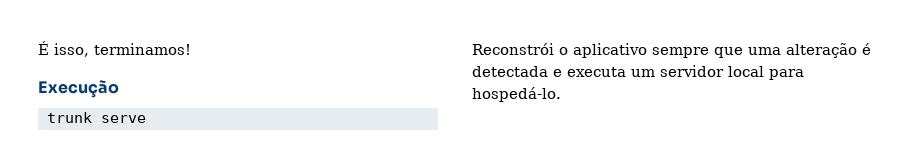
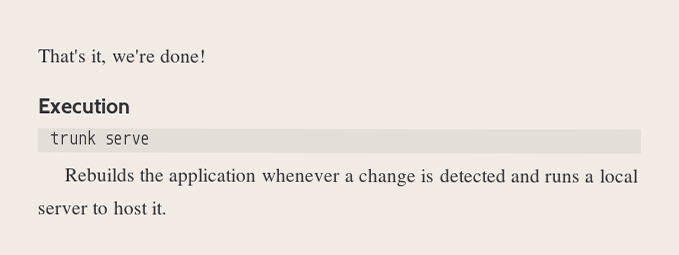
[38,41,191,57] [38,80,119,98] [47,112,146,123] [472,43,871,58] [472,65,804,80] [472,87,561,102] É isso, terminamos! // Execução // trunk serve // Reconstrói o aplicativo sempre que uma alteração é detectada e executa um servidor local para hospedá-lo. -> [38,48,207,66] [38,98,131,114] [48,130,149,145] [63,167,638,188] [37,200,167,215] That's it, we're done! // Execution // trunk serve // Rebuilds the application whenever a change is detected and runs a local server to host it.

